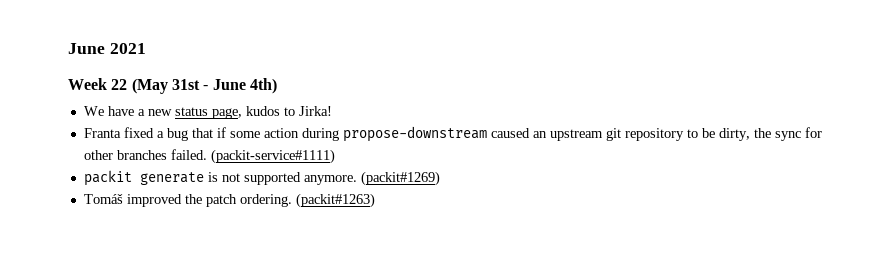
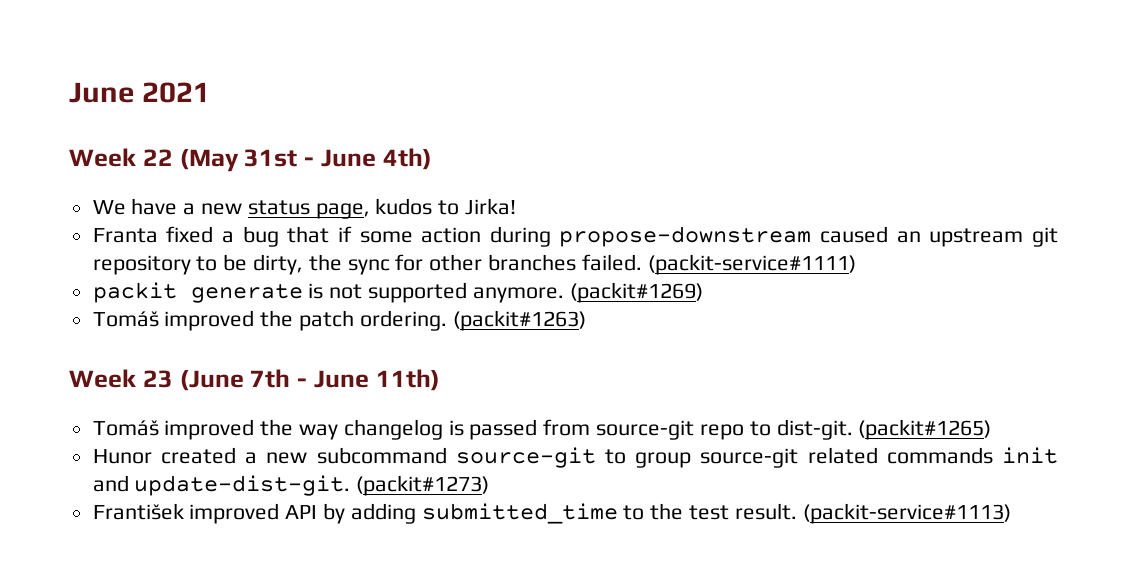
(375, 200) none -> [69,369,440,391] [92,419,992,440] [92,447,1059,468] [92,475,490,496] [92,503,1011,524] // Week 23 (June 7th - June 11th) // Tomáš improved the way changelog is passed from source-git repo to dist-git. (packit#1265) // Hunor created a new subcommand source-git to group source-git related commands init and update-dist-git. (packit#1273) // František improved API by adding submitted_time to the test result. (packit-service#1113)

